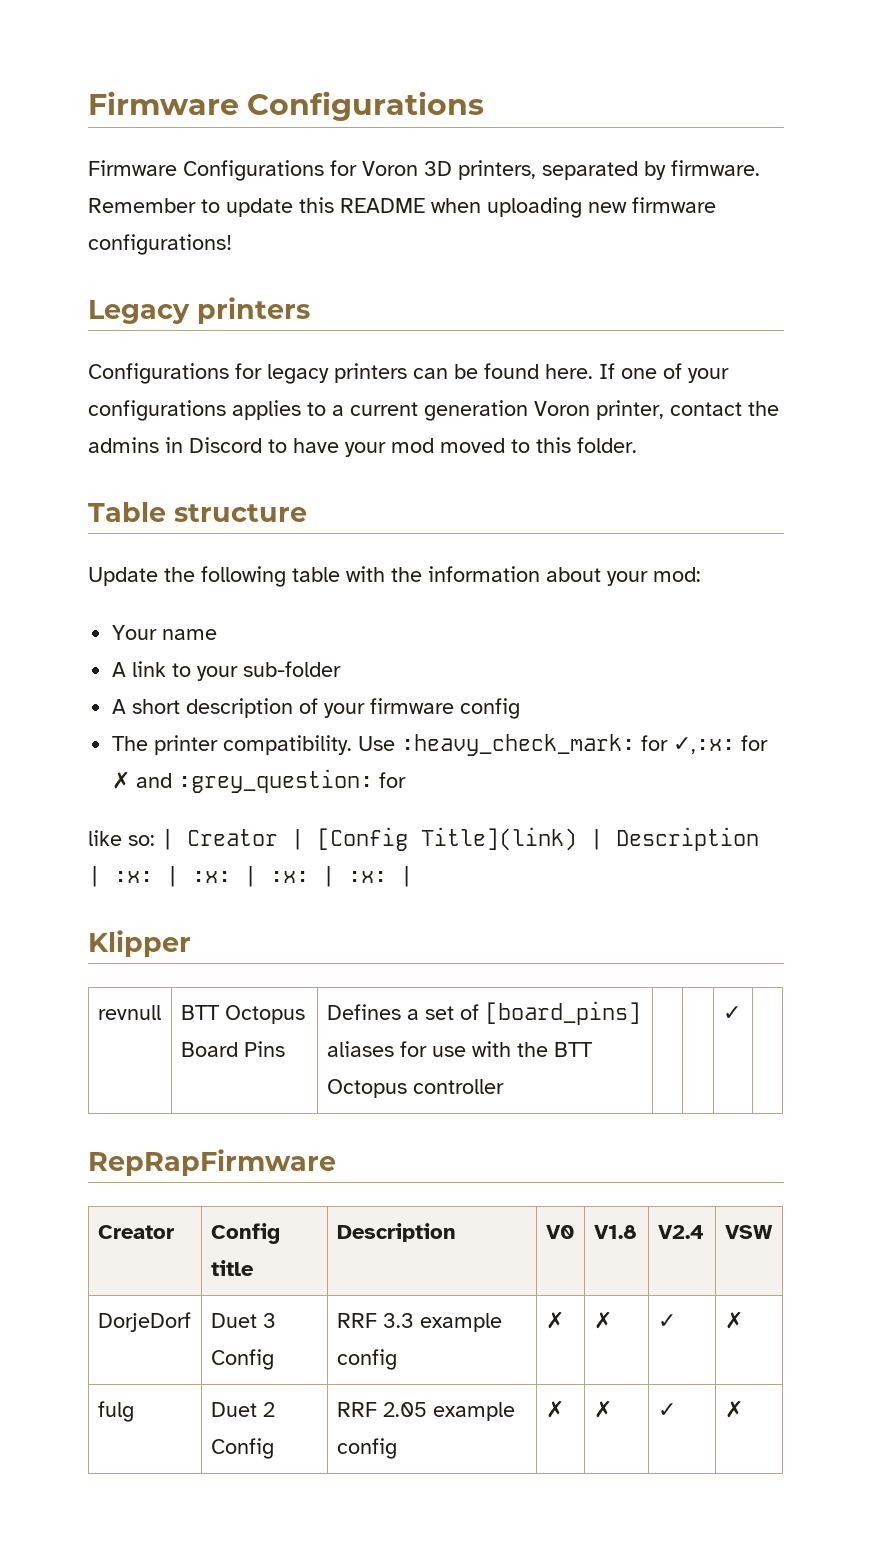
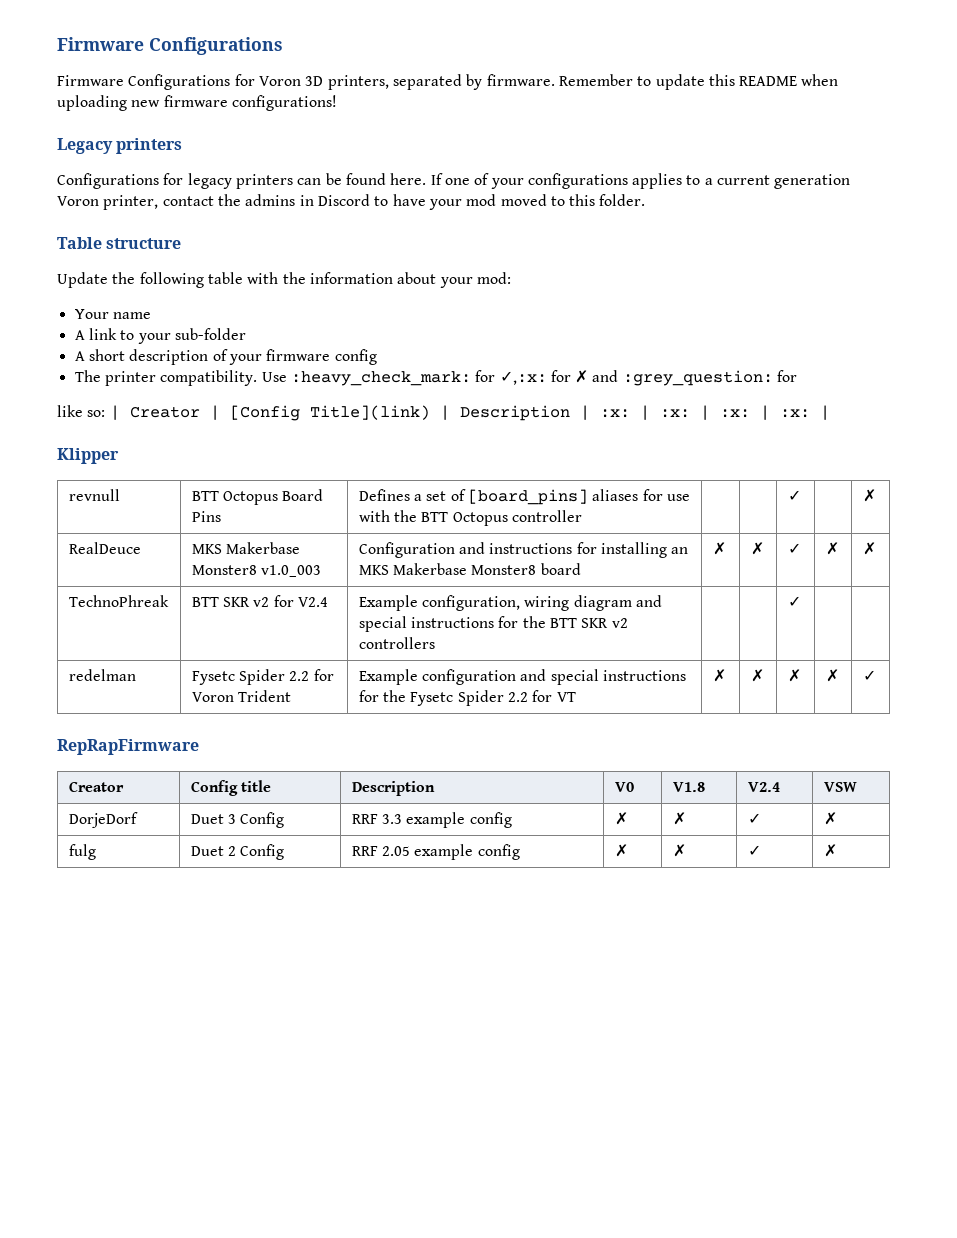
(741, 1013) none -> [862,489,876,502] [68,542,141,554] [191,542,301,554] [191,565,322,577] [358,542,689,558] [358,563,581,575] [712,542,726,555] [750,542,764,555] [787,543,801,554] [825,542,839,555] [862,542,876,555] [68,595,169,607] [191,595,328,607] [358,595,662,611] [358,616,628,632] [358,637,435,649] [787,596,801,607] [68,669,136,681] [191,669,334,685] [191,690,292,702] [358,669,686,685] [358,690,576,706] [712,669,726,682] [750,669,764,682] [787,669,801,682] [825,669,839,682] [862,670,876,681] | ✗ // RealDeuce | MKS Makerbase Monster8 v1.0_003 | Configuration and instructions for installing an MKS Makerbase Monster8 board | ✗ | ✗ | ✓ | ✗ | ✗ // TechnoPhreak | BTT SKR v2 for V2.4 | Example configuration, wiring diagram and special instructions for the BTT SKR v2 controllers | | | ✓ | | // redelman | Fysetc Spider 2.2 for Voron Trident | Example configuration and special instructions for the Fysetc Spider 2.2 for VT | ✗ | ✗ | ✗ | ✗ | ✓

